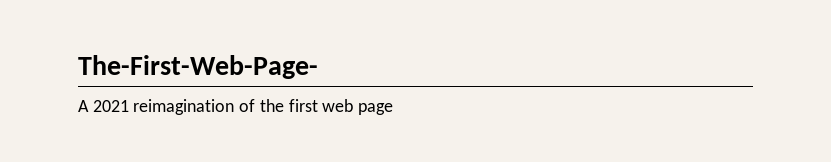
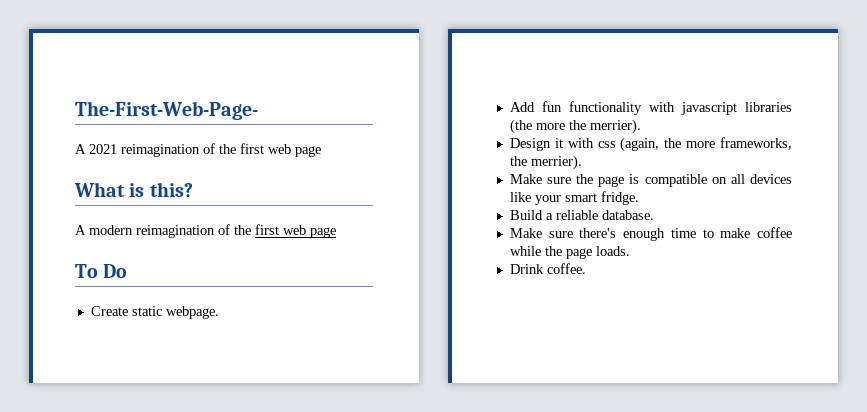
(394, 109) none -> [74,182,193,197] [75,224,336,238] [75,264,128,278] [90,306,219,319] [509,101,792,115] [509,119,641,134] [509,137,792,152] [509,155,582,170] [509,174,792,187] [509,191,639,205] [509,210,654,220] [509,227,792,241] [509,246,630,259] [509,263,586,274] // What is this? // A modern reimagination of the first web page // To Do // Create static webpage. // Add fun functionality with javascript libraries (the more the merrier). // Design it with css (again, the more frameworks, the merrier). // Make sure the page is compatible on all devices like your smart fridge. // Build a reliable database. // Make sure there's enough time to make coffee while the page loads. // Drink coffee.

